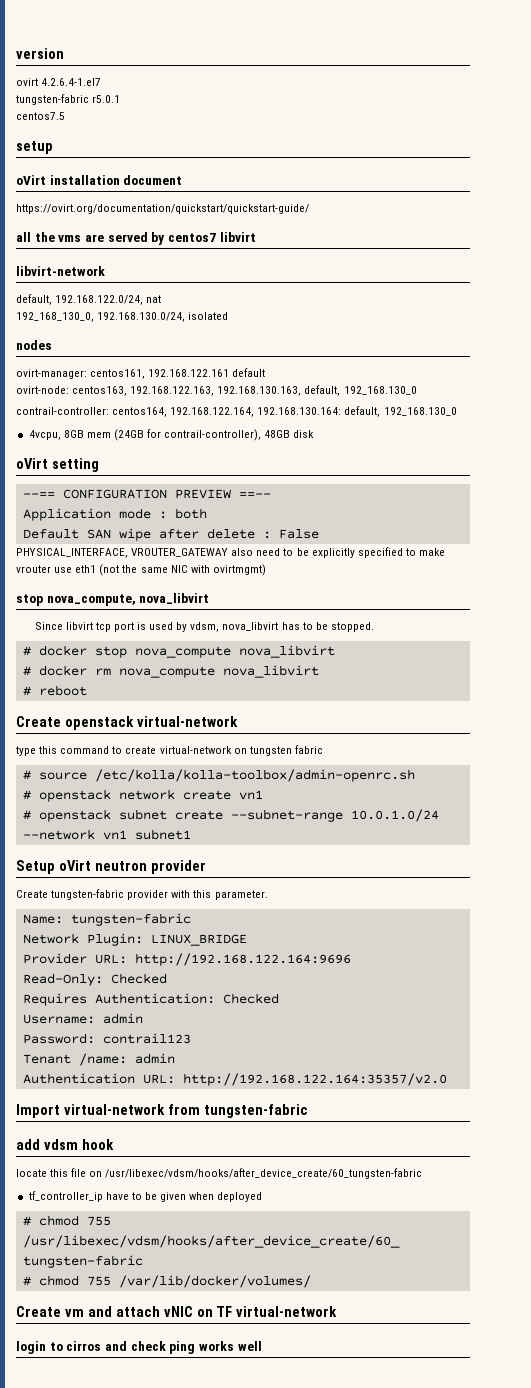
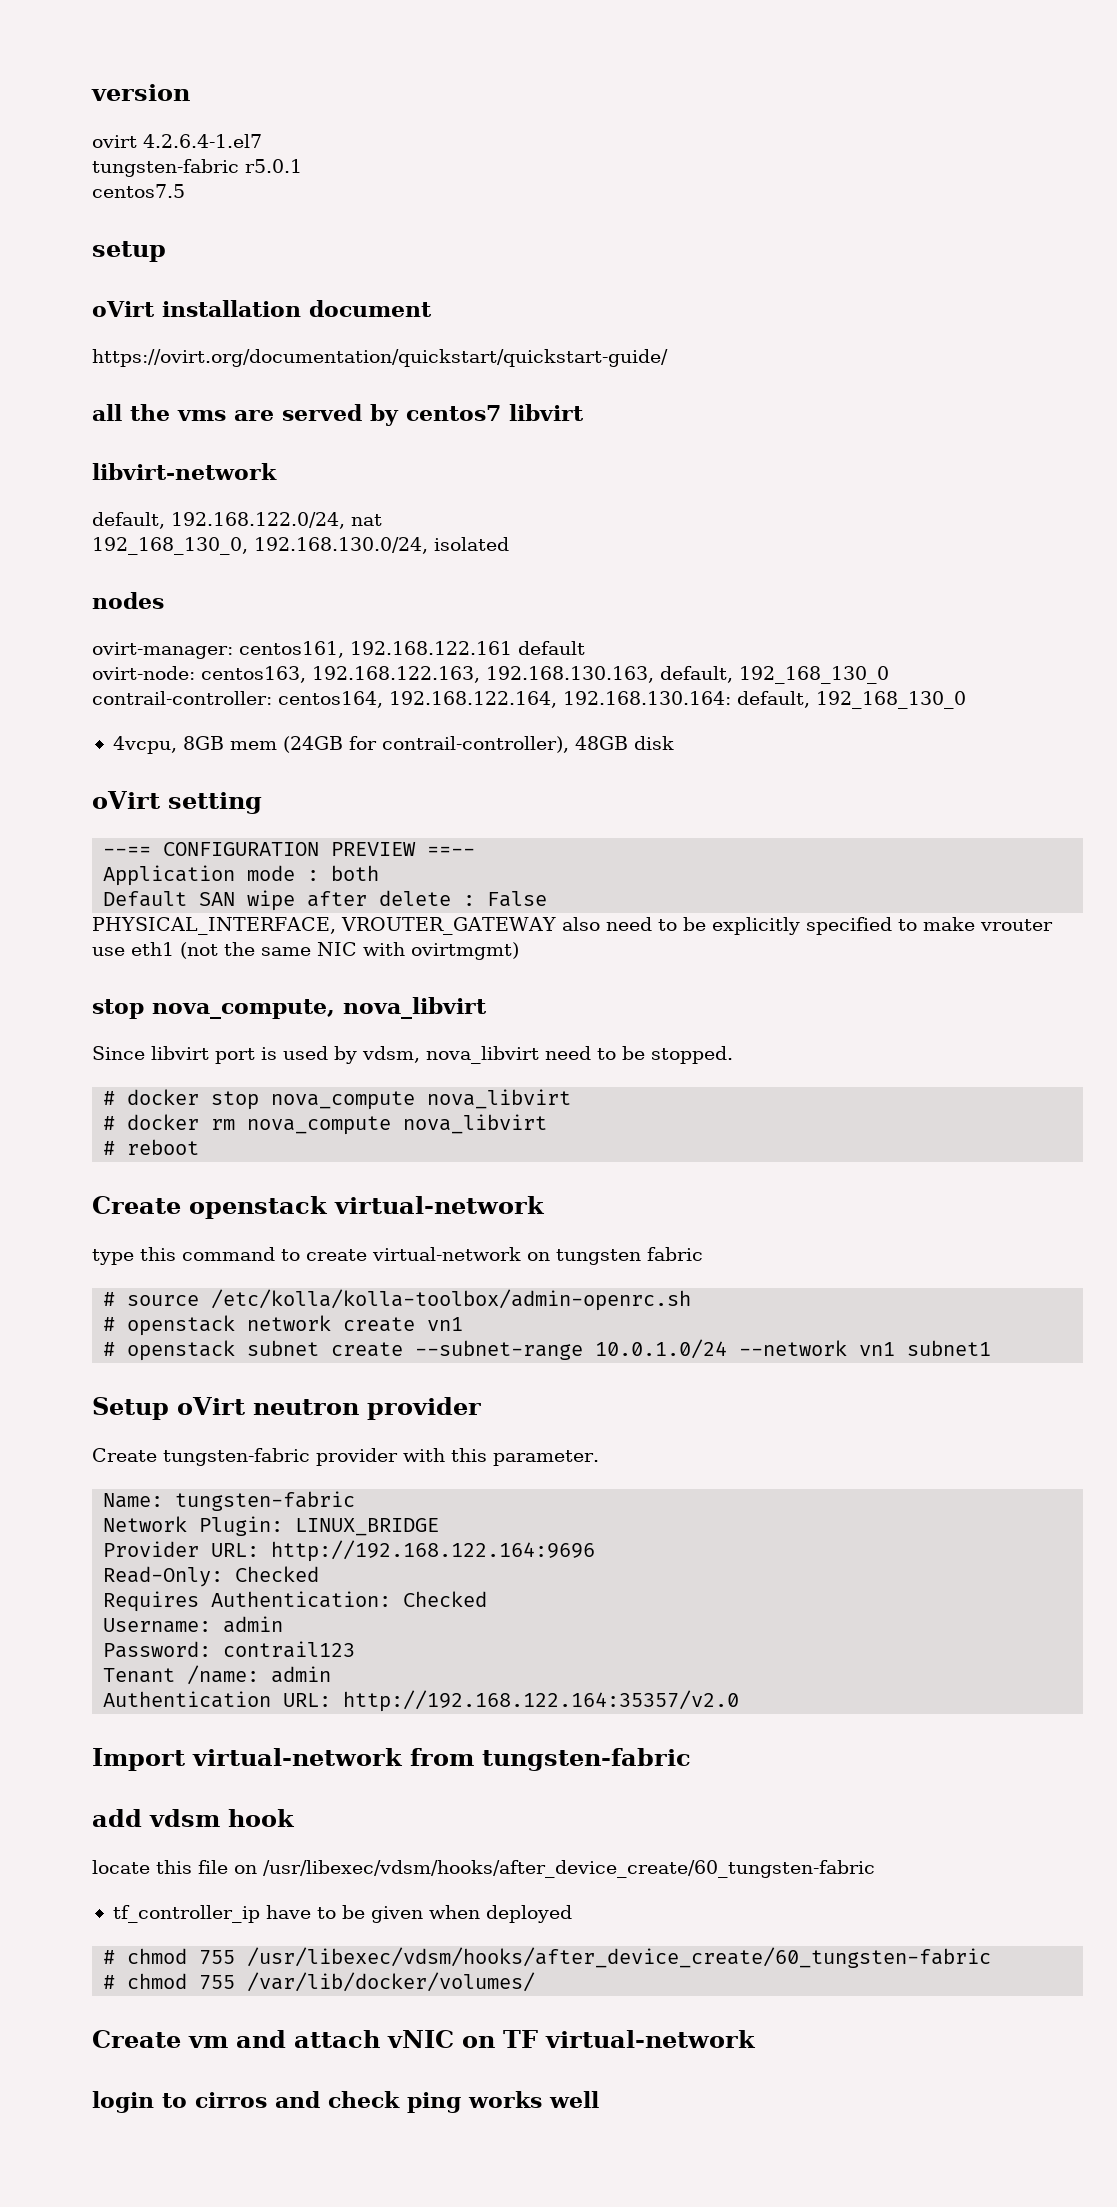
[343,386,417,395] 192_168.130_0 -> [739,666,889,684] 192_168_130_0
[383,407,457,416] 192_168.130_0 -> [816,691,966,709] 192_168_130_0
[95,622,111,632] tcp -> (209, 1053) none
[281,622,300,630] has -> [545,1046,591,1060] need

